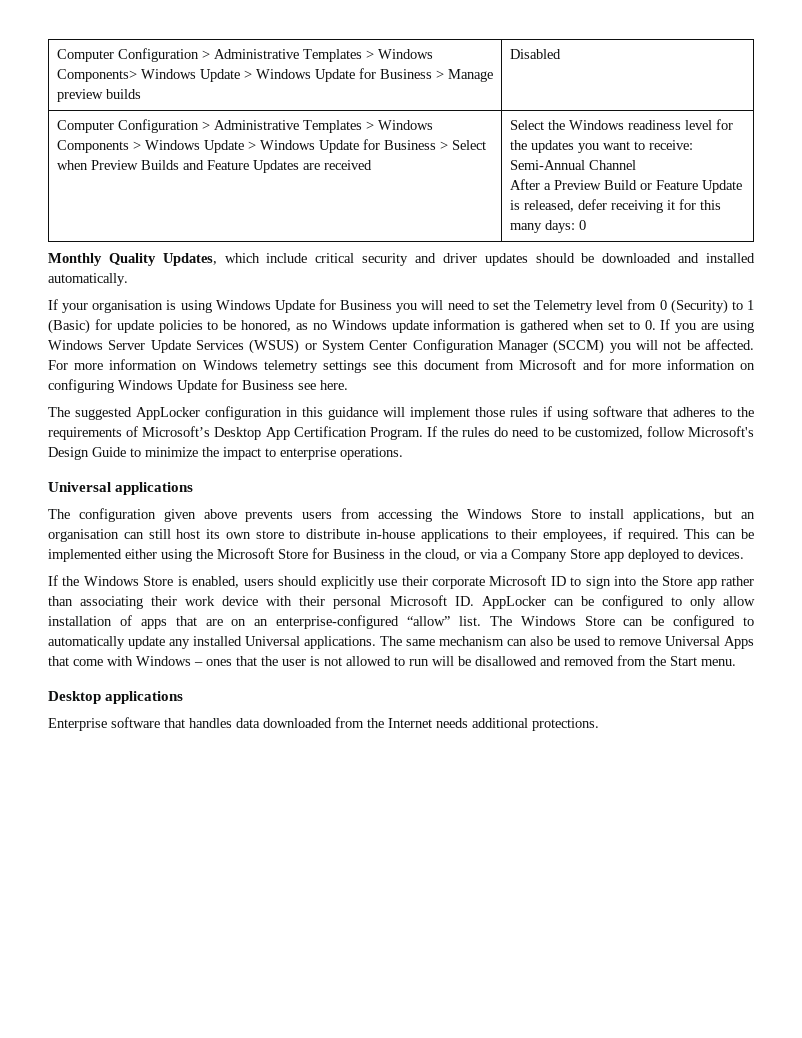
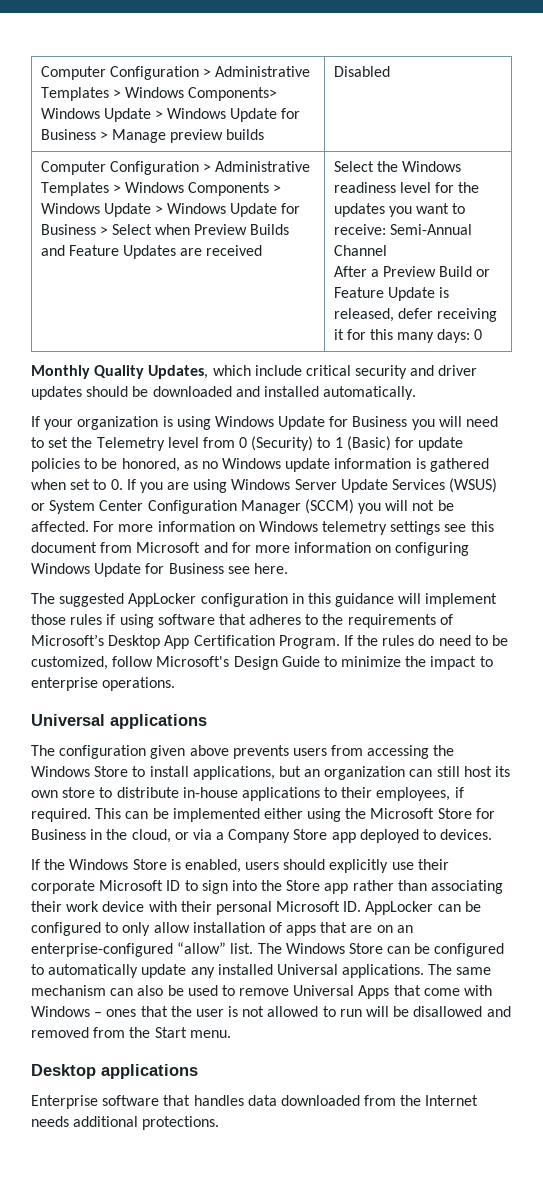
[92,300,164,313] organisation -> [77,416,159,430] organization
[48,529,119,542] organisation -> [324,766,406,780] organization

